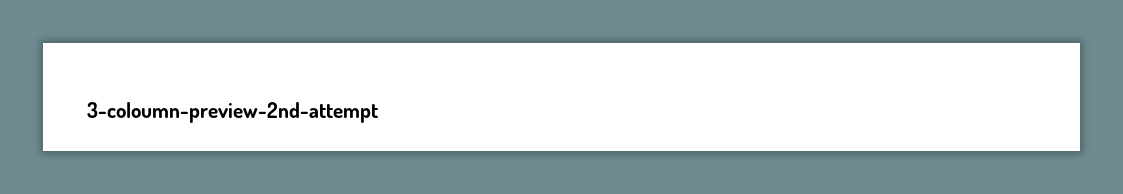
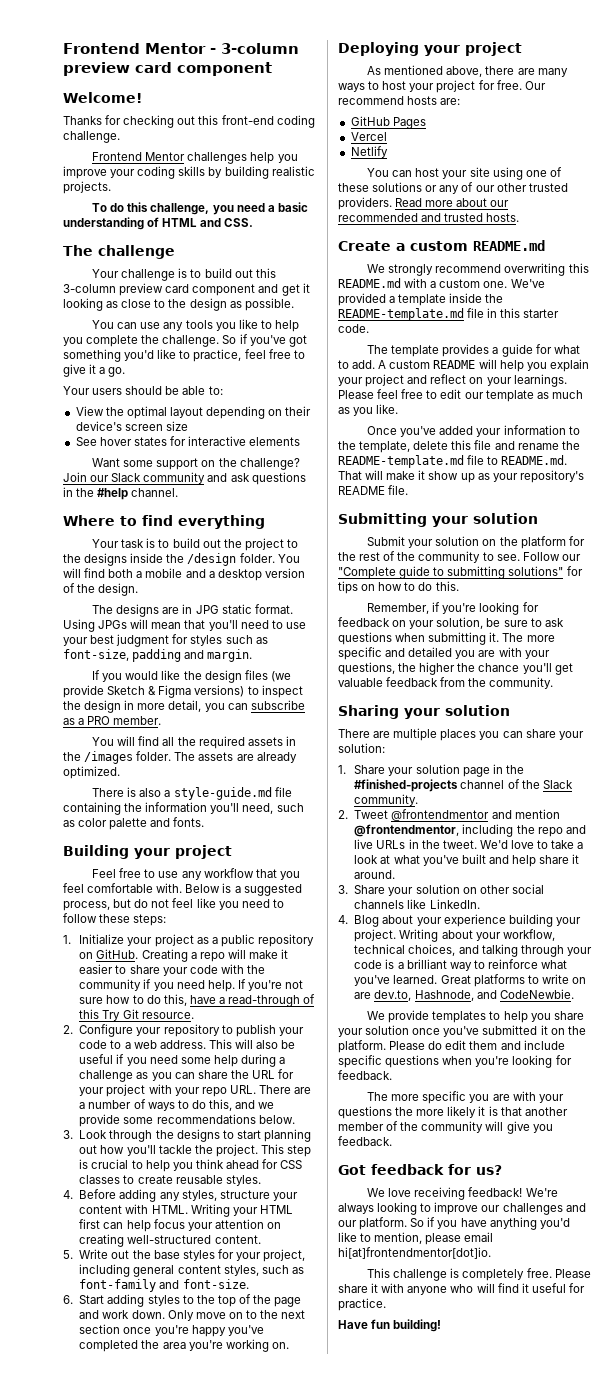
[87,102,378,123] 3-coloumn-preview-2nd-attempt -> [63,43,299,54] [63,62,272,76] [63,92,142,103] [63,115,315,128] [63,131,120,143] [92,152,298,164] [63,166,315,179] [63,181,111,194] [92,202,308,215] [63,217,254,230] [63,245,175,259] [92,268,276,281] [63,283,310,296] [63,298,294,311] [92,319,300,332] [63,334,307,347] [63,349,305,362] [63,364,126,377] [63,386,223,395] [75,406,312,419] [75,421,188,431] [75,436,301,446] [92,458,300,470] [63,472,306,485] [63,487,179,500] [63,515,265,529] [92,538,299,551] [63,553,300,566] [63,568,305,581] [63,583,139,596] [92,604,293,617] [63,619,306,632] [63,634,268,647] [63,649,253,662] [92,670,291,683] [63,685,303,698] [63,700,305,713] [63,716,162,725] [92,736,296,749] [63,751,297,764] [63,766,120,779] [92,787,292,800] [63,802,304,815] [63,817,205,830] [63,845,232,859] [92,868,300,880] [63,883,302,896] [63,898,284,911] [63,913,167,926] [63,934,314,947] [79,949,289,962] [79,964,265,976] [79,979,304,992] [79,994,316,1007] [79,1009,194,1021] [63,1024,304,1037] [79,1039,296,1049] [79,1054,286,1067] [79,1069,295,1082] [79,1084,312,1097] [79,1099,275,1111] [79,1114,295,1127] [63,1129,311,1142] [79,1144,312,1157] [79,1159,303,1172] [79,1175,261,1186] [63,1189,298,1202] [79,1204,293,1217] [79,1219,281,1232] [79,1234,261,1247] [63,1249,306,1262] [79,1264,304,1277] [79,1279,249,1292] [63,1294,302,1307] [79,1310,306,1321] [79,1324,264,1337] [79,1339,289,1352] [338,42,522,56] [367,65,568,77] [338,80,546,93] [338,96,461,105] [350,116,426,129] [350,132,387,141] [350,146,388,158] [367,167,562,180] [338,182,568,194] [338,197,510,210] [338,213,520,222] [338,240,545,251] [367,263,589,276] [338,278,545,288] [338,293,504,306] [338,308,560,321] [338,324,369,333] [367,344,580,357] [338,359,589,372] [338,374,567,387] [338,389,583,402] [338,404,399,416] [367,425,580,437] [338,440,580,453] [338,455,568,468] [338,470,584,483] [338,485,409,495] [338,513,538,527] [367,536,585,549] [338,551,581,563] [338,566,583,579] [338,581,459,594] [367,602,539,615] [338,617,564,629] [338,632,555,645] [338,647,550,660] [338,662,573,675] [338,677,554,689] [338,705,510,719] [338,728,584,741] [338,743,385,753] [338,764,524,777] [354,779,573,792] [354,794,419,806] [338,809,560,821] [354,824,586,837] [354,839,584,849] [354,854,580,867] [354,870,396,879] [338,884,544,896] [354,899,480,909] [338,914,581,927] [354,929,555,942] [354,944,592,957] [354,959,568,971] [354,974,586,987] [354,989,574,1001] [367,1010,584,1023] [338,1025,586,1037] [338,1040,565,1053] [338,1055,572,1068] [338,1070,392,1080] [367,1091,564,1104] [338,1106,568,1119] [338,1121,553,1134] [338,1136,392,1146] [338,1164,502,1175] [367,1187,558,1200] [338,1202,586,1215] [338,1217,570,1230] [338,1232,494,1245] [338,1247,491,1259] [367,1268,591,1281] [338,1283,585,1295] [338,1298,386,1311] [338,1319,442,1332] Frontend Mentor - 3-column preview card component // Welcome! // Thanks for checking out this front-end coding challenge. // Frontend Mentor challenges help you improve your coding skills by building realistic projects. // To do this challenge, you need a basic understanding of HTML and CSS. // The challenge // Your challenge is to build out this 3-column preview card component and get it looking as close to the design as possible. // You can use any tools you like to help you complete the challenge. So if you've got something you'd like to practice, feel free to give it a go. // Your users should be able to: // View the optimal layout depending on their device's screen size // See hover states for interactive elements // Want some support on the challenge? Join our Slack community and ask questions in the #help channel. // Where to find everything // Your task is to build out the project to the designs inside the /design folder. You will find both a mobile and a desktop version of the design. // The designs are in JPG static format. Using JPGs will mean that you'll need to use your best judgment for styles such as font-size, padding and margin. // If you would like the design files (we provide Sketch & Figma versions) to inspect the design in more detail, you can subscribe as a PRO member. // You will find all the required assets in the /images folder. The assets are already optimized. // There is also a style-guide.md file containing the information you'll need, such as color palette and fonts. // Building your project // Feel free to use any workflow that you feel comfortable with. Below is a suggested process, but do not feel like you need to follow these steps: // 1. Initialize your project as a public repository on GitHub. Creating a repo will make it easier to share your code with the community if you need help. If you're not sure how to do this, have a read-through of this Try Git resource. // 2. Configure your repository to publish your code to a web address. This will also be useful if you need some help during a challenge as you can share the URL for your project with your repo URL. There are a number of ways to do this, and we provide some recommendations below. // 3. Look through the designs to start planning out how you'll tackle the project. This step is crucial to help you think ahead for CSS classes to create reusable styles. // 4. Before adding any styles, structure your content with HTML. Writing your HTML first can help focus your attention on creating well-structured content. // 5. Write out the base styles for your project, including general content styles, such as font-family and font-size. // 6. Start adding styles to the top of the page and work down. Only move on to the next section once you're happy you've completed the area you're working on. // Deploying your project // As mentioned above, there are many ways to host your project for free. Our recommend hosts are: // GitHub Pages // Vercel // Netlify // You can host your site using one of these solutions or any of our other trusted providers. Read more about our recommended and trusted hosts. // Create a custom README.md // We strongly recommend overwriting this README.md with a custom one. We've provided a template inside the README-template.md file in this starter code. // The template provides a guide for what to add. A custom README will help you explain your project and reflect on your learnings. Please feel free to edit our template as much as you like. // Once you've added your information to the template, delete this file and rename the README-template.md file to README.md. That will make it show up as your repository's README file. // Submitting your solution // Submit your solution on the platform for the rest of the community to see. Follow our "Complete guide to submitting solutions" for tips on how to do this. // Remember, if you're looking for feedback on your solution, be sure to ask questions when submitting it. The more specific and detailed you are with your questions, the higher the chance you'll get valuable feedback from the community. // Sharing your solution // There are multiple places you can share your solution: // 1. Share your solution page in the #finished-projects channel of the Slack community. // 2. Tweet @frontendmentor and mention @frontendmentor, including the repo and live URLs in the tweet. We'd love to take a look at what you've built and help share it around. // 3. Share your solution on other social channels like LinkedIn. // 4. Blog about your experience building your project. Writing about your workflow, technical choices, and talking through your code is a brilliant way to reinforce what you've learned. Great platforms to write on are dev.to, Hashnode, and CodeNewbie. // We provide templates to help you share your solution once you've submitted it on the platform. Please do edit them and include specific questions when you're looking for feedback. // The more specific you are with your questions the more likely it is that another member of the community will give you feedback. // Got feedback for us? // We love receiving feedback! We're always looking to improve our challenges and our platform. So if you have anything you'd like to mention, please email hi[at]frontendmentor[dot]io. // This challenge is completely free. Please share it with anyone who will find it useful for practice. // Have fun building!

